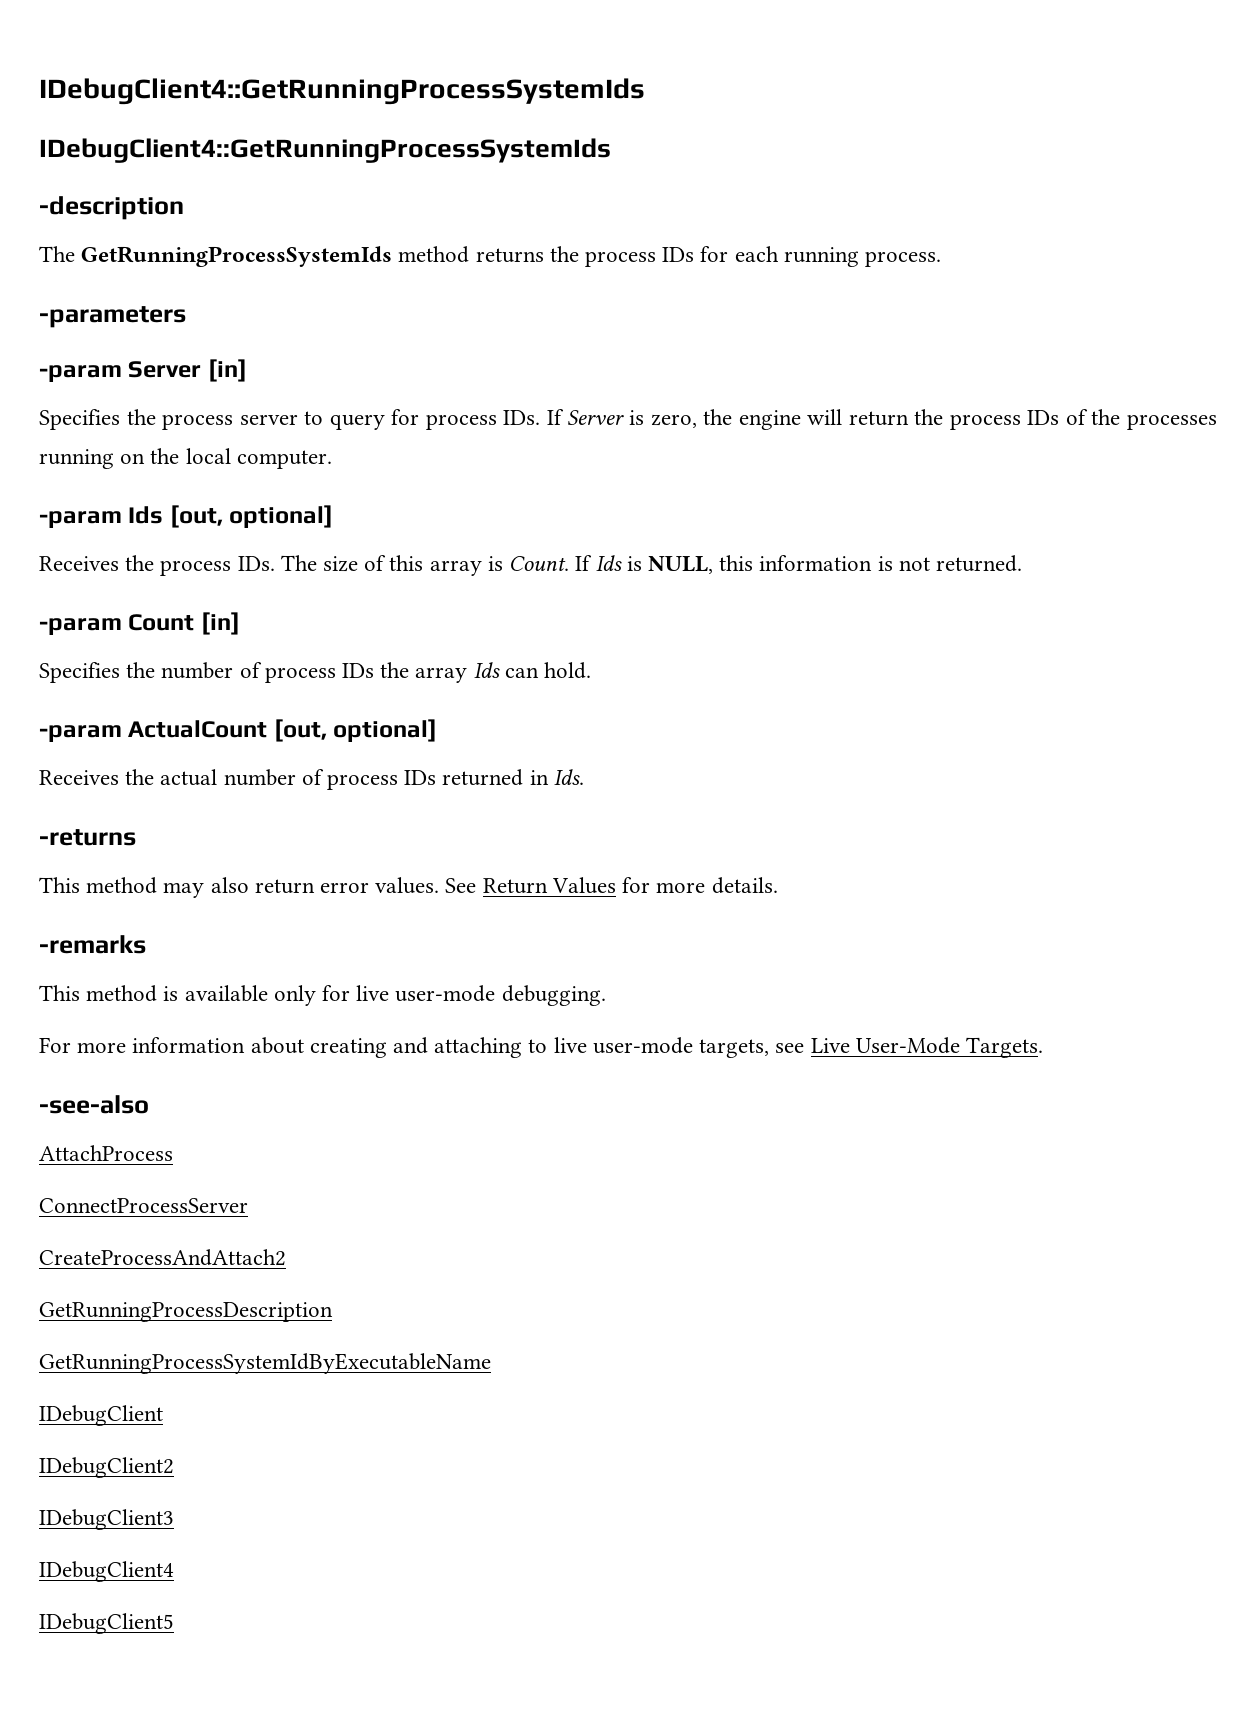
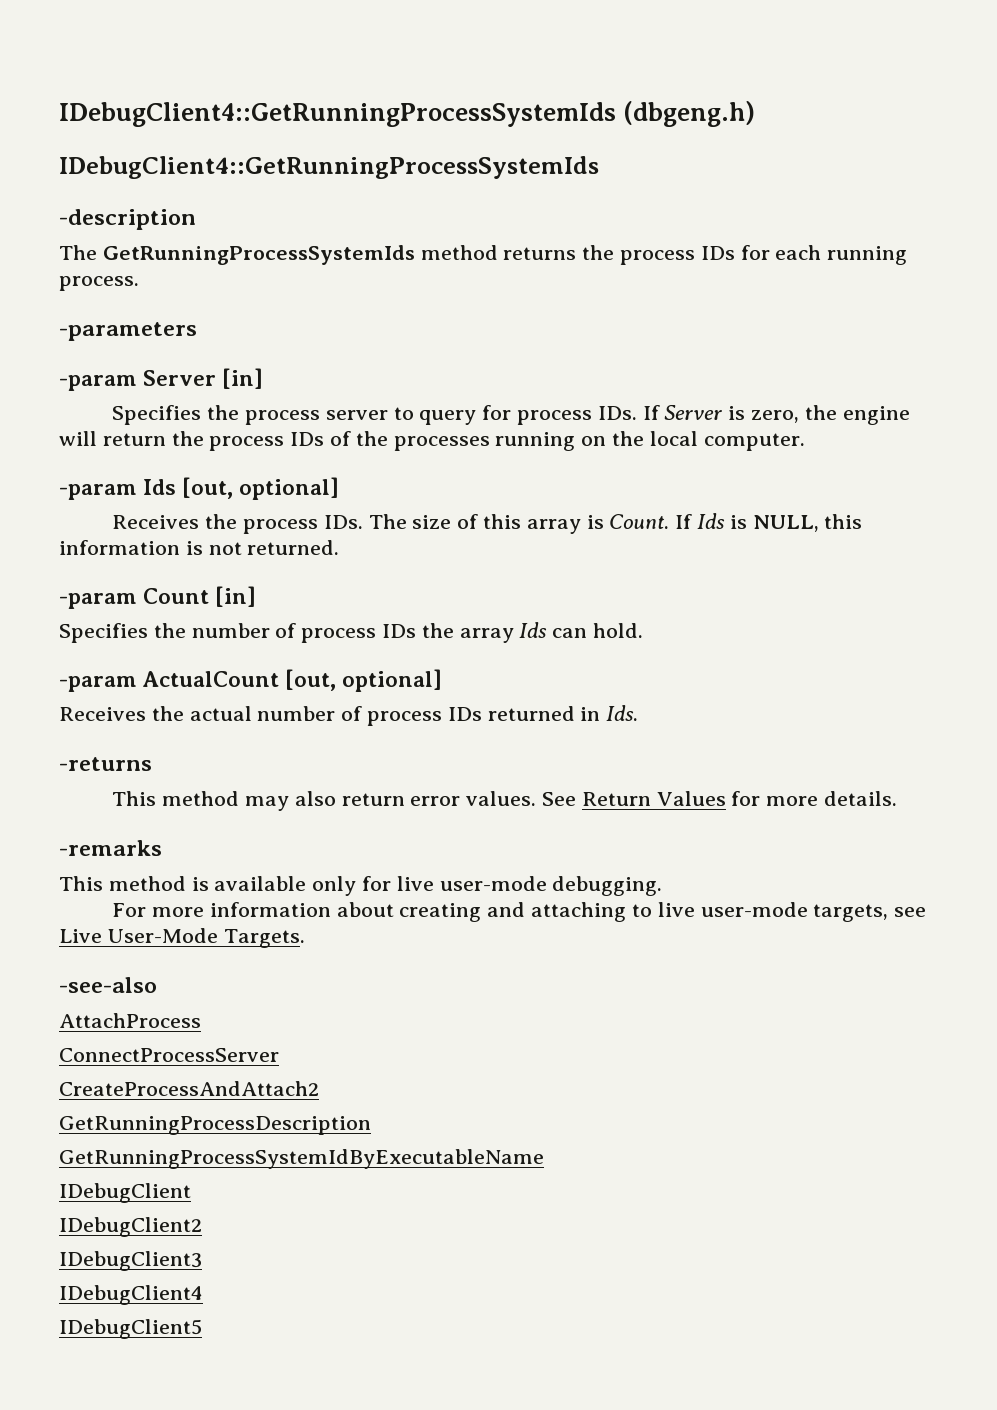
[39,78,645,105] IDebugClient4::GetRunningProcessSystemIds -> [59,101,756,127] IDebugClient4::GetRunningProcessSystemIds (dbgeng.h)

